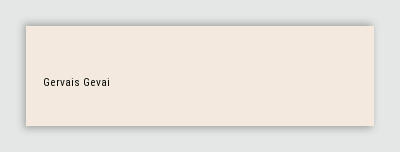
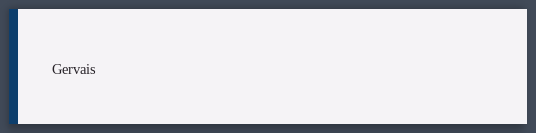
[83,78,111,86] Gevai -> (96, 69) none

